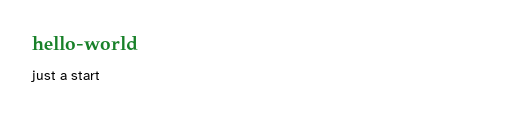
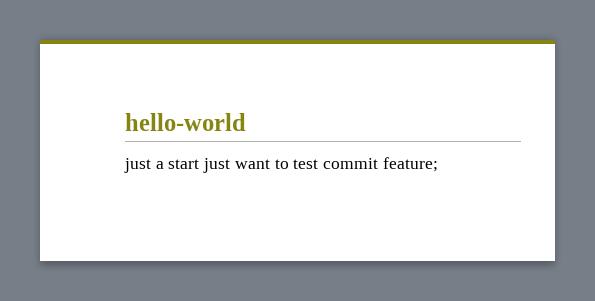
(100, 75) none -> [203,157,438,173] just want to test commit feature;

